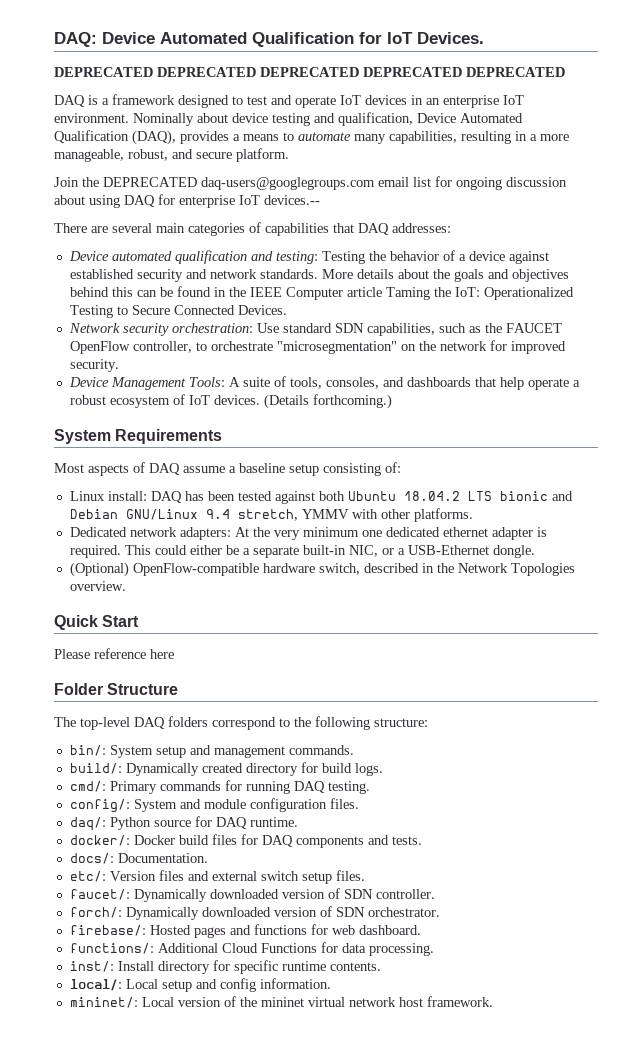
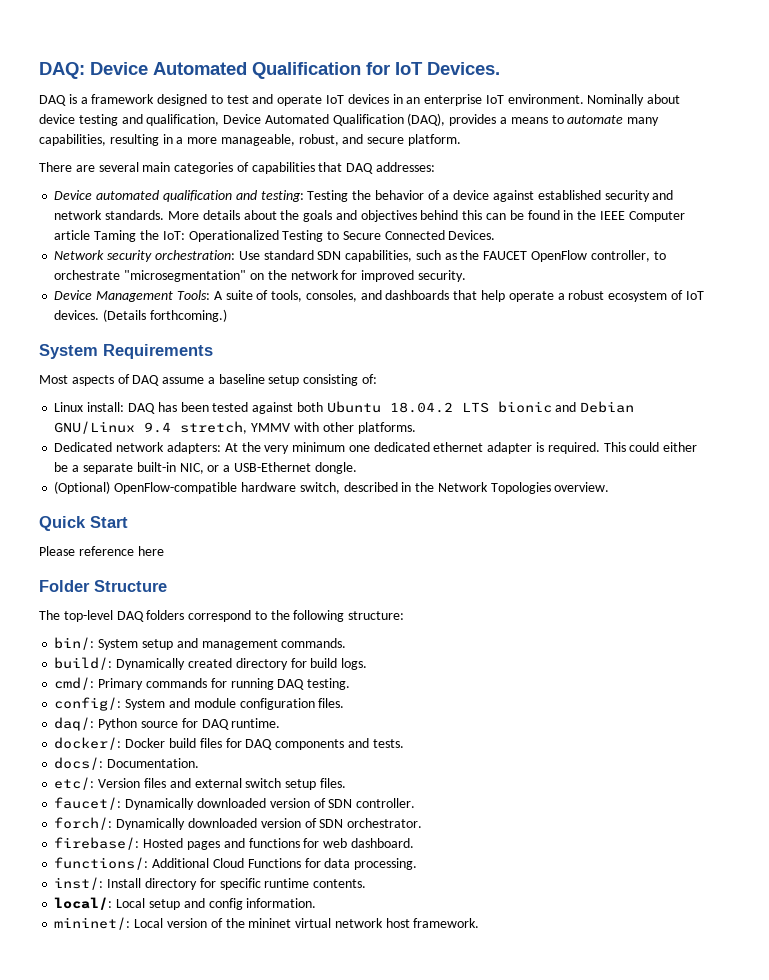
[54,67,565,77] // DEPRECATED DEPRECATED DEPRECATED DEPRECATED DEPRECATED -> (500, 68) none
[54,176,567,190] [54,194,320,208] // Join the DEPRECATED daq-users@googlegroups.com email list for ongoing discussion about using DAQ for enterprise IoT devices.-- -> (462, 140) none

